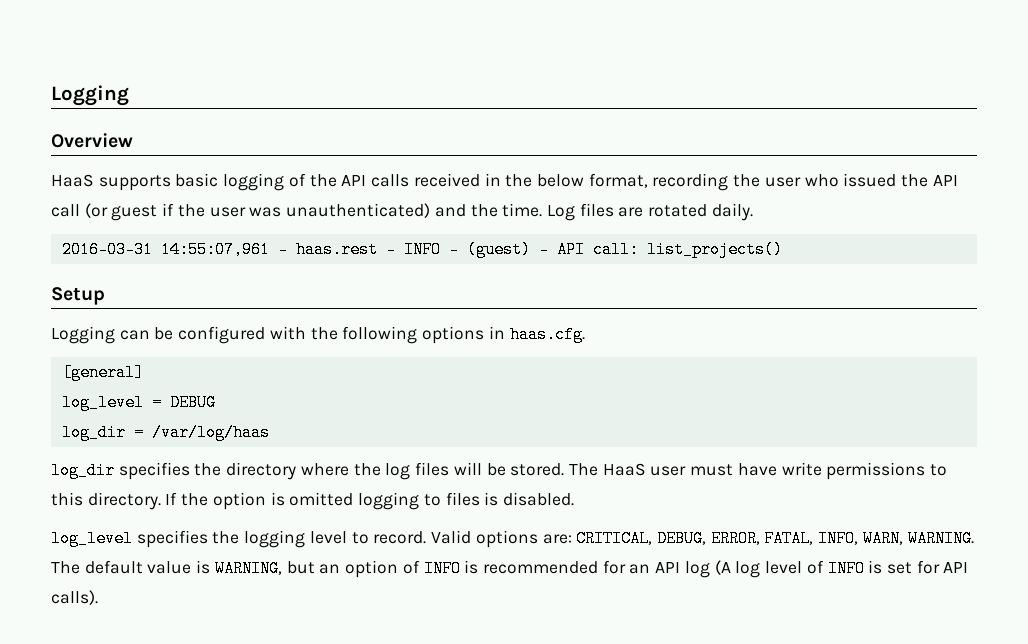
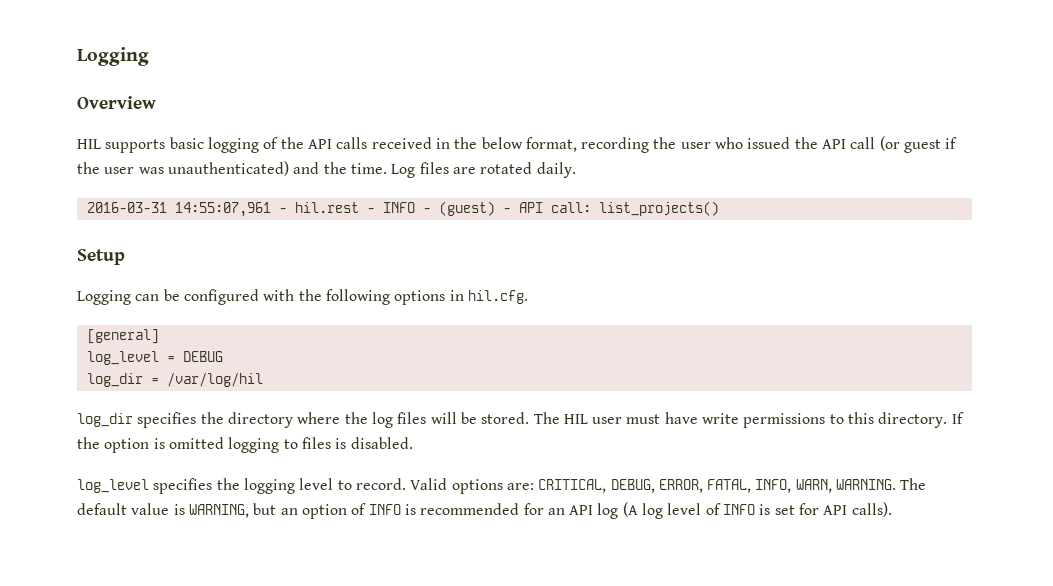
[51,174,94,187] HaaS -> [77,139,101,149] HIL
[295,241,378,258] haas.rest -> [294,202,359,213] hil.rest
[509,326,585,343] haas.cfg. -> [467,290,528,304] hil.cfg.
[151,424,270,441] /var/log/haas -> [166,373,263,387] /var/log/hil
[602,463,646,476] HaaS -> [563,414,588,424] HIL

